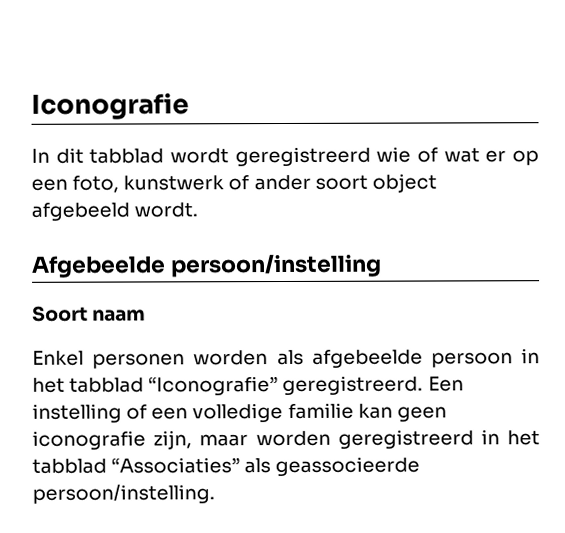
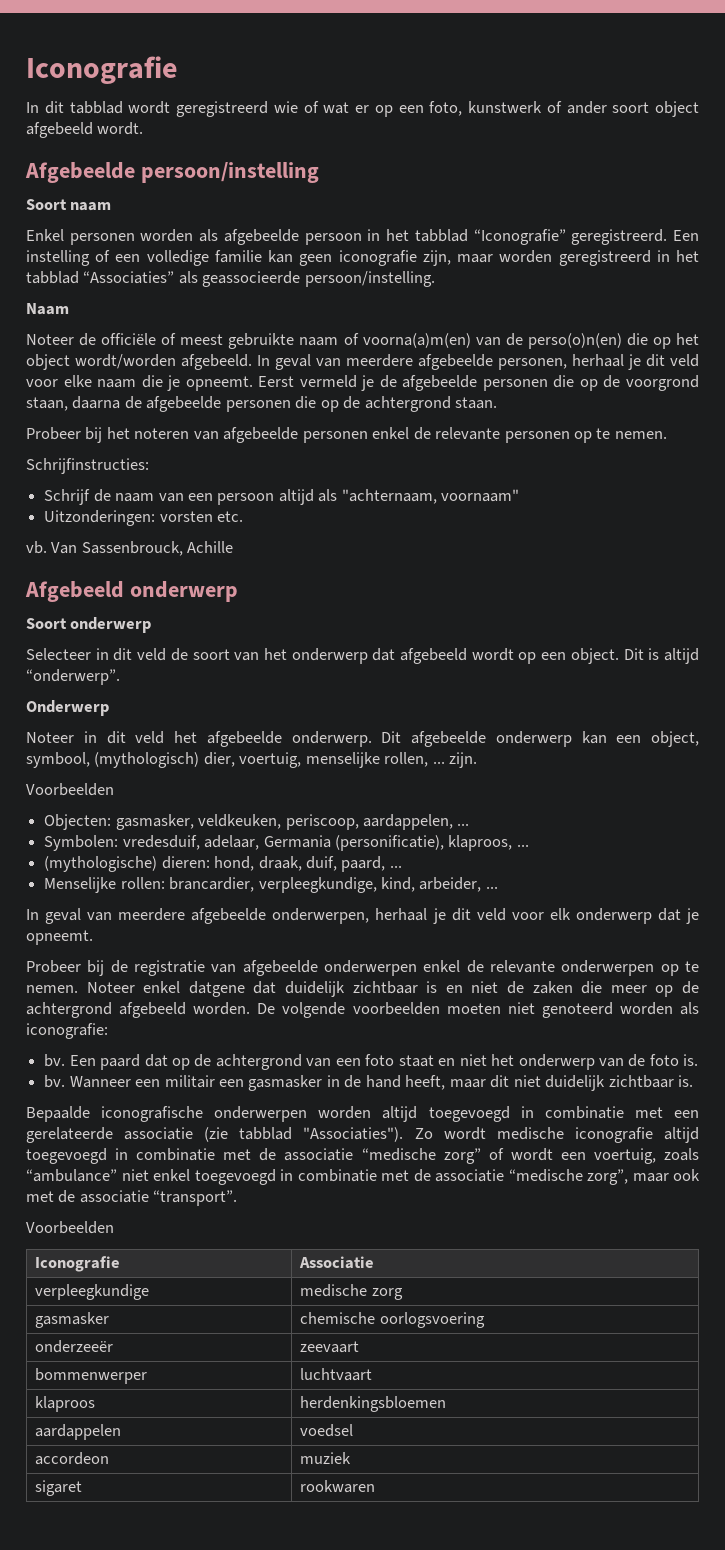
(215, 494) none -> [26,303,69,315] [26,333,699,349] [26,354,699,370] [26,375,699,391] [26,396,498,412] [26,427,667,443] [26,458,149,474] [44,489,520,505] [44,510,244,526] [26,541,234,556] [25,581,238,602] [26,617,152,633] [26,648,700,664] [26,669,120,685] [26,700,109,716] [26,731,699,747] [26,752,478,768] [26,783,114,796] [44,814,470,830] [44,835,529,851] [44,856,402,872] [44,877,498,893] [26,908,699,924] [26,930,93,945] [26,960,700,976] [26,981,700,997] [26,1002,700,1018] [26,1023,108,1039] [44,1054,699,1070] [44,1075,693,1091] [26,1106,699,1122] [26,1127,699,1143] [26,1148,700,1164] [26,1169,700,1185] [26,1190,238,1206] [26,1221,114,1234] [35,1256,121,1272] [299,1256,375,1269] [35,1284,150,1300] [300,1284,403,1300] [35,1312,110,1328] [300,1312,485,1328] [35,1340,114,1353] [300,1341,360,1353] [35,1368,148,1384] [300,1368,373,1381] [35,1396,96,1412] [300,1396,447,1412] [35,1424,122,1440] [300,1424,354,1437] [35,1452,110,1465] [300,1452,352,1464] [35,1480,83,1496] [300,1480,376,1493] // Naam // Noteer de officiële of meest gebruikte naam of voorna(a)m(en) van de perso(o)n(en) die op het object wordt/worden afgebeeld. In geval van meerdere afgebeelde personen, herhaal je dit veld voor elke naam die je opneemt. Eerst vermeld je de afgebeelde personen die op de voorgrond staan, daarna de afgebeelde personen die op de achtergrond staan. // Probeer bij het noteren van afgebeelde personen enkel de relevante personen op te nemen. // Schrijfinstructies: // Schrijf de naam van een persoon altijd als "achternaam, voornaam" // Uitzonderingen: vorsten etc. // vb. Van Sassenbrouck, Achille // Afgebeeld onderwerp // Soort onderwerp // Selecteer in dit veld de soort van het onderwerp dat afgebeeld wordt op een object. Dit is altijd “onderwerp”. // Onderwerp // Noteer in dit veld het afgebeelde onderwerp. Dit afgebeelde onderwerp kan een object, symbool, (mythologisch) dier, voertuig, menselijke rollen, ... zijn. // Voorbeelden // Objecten: gasmasker, veldkeuken, periscoop, aardappelen, ... // Symbolen: vredesduif, adelaar, Germania (personificatie), klaproos, ... // (mythologische) dieren: hond, draak, duif, paard, ... // Menselijke rollen: brancardier, verpleegkundige, kind, arbeider, ... // In geval van meerdere afgebeelde onderwerpen, herhaal je dit veld voor elk onderwerp dat je opneemt. // Probeer bij de registratie van afgebeelde onderwerpen enkel de relevante onderwerpen op te nemen. Noteer enkel datgene dat duidelijk zichtbaar is en niet de zaken die meer op de achtergrond afgebeeld worden. De volgende voorbeelden moeten niet genoteerd worden als iconografie: // bv. Een paard dat op de achtergrond van een foto staat en niet het onderwerp van de foto is. // bv. Wanneer een militair een gasmasker in de hand heeft, maar dit niet duidelijk zichtbaar is. // Bepaalde iconografische onderwerpen worden altijd toegevoegd in combinatie met een gerelateerde associatie (zie tabblad "Associaties"). Zo wordt medische iconografie altijd toegevoegd in combinatie met de associatie “medische zorg” of wordt een voertuig, zoals “ambulance” niet enkel toegevoegd in combinatie met de associatie “medische zorg”, maar ook met de associatie “transport”. // Voorbeelden // Iconografie | Associatie // verpleegkundige | medische zorg // gasmasker | chemische oorlogsvoering // onderzeeër | zeevaart // bommenwerper | luchtvaart // klaproos | herdenkingsbloemen // aardappelen | voedsel // accordeon | muziek // sigaret | rookwaren

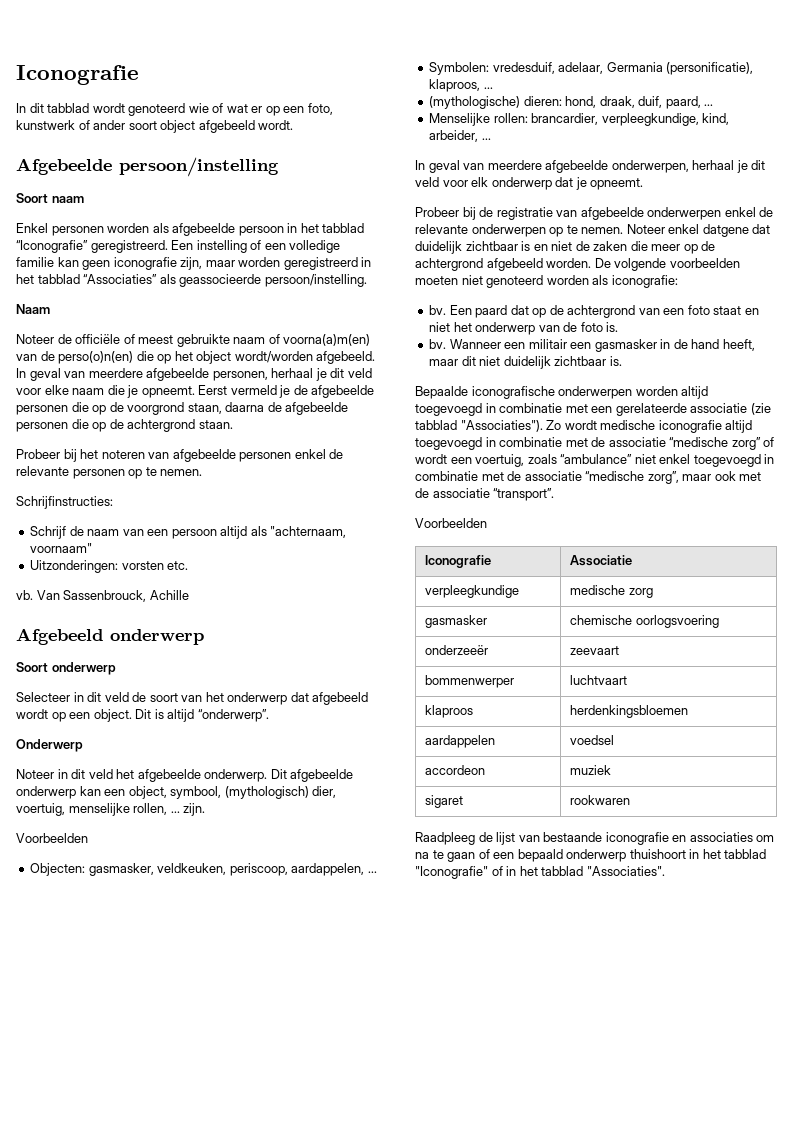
[176,101,268,117] geregistreerd -> [128,103,186,116] genoteerd
(376, 1486) none -> [415,832,775,845] [415,849,767,862] [415,866,665,879] // Raadpleeg de lijst van bestaande iconografie en associaties om na te gaan of een bepaald onderwerp thuishoort in het tabblad "Iconografie" of in het tabblad "Associaties".

